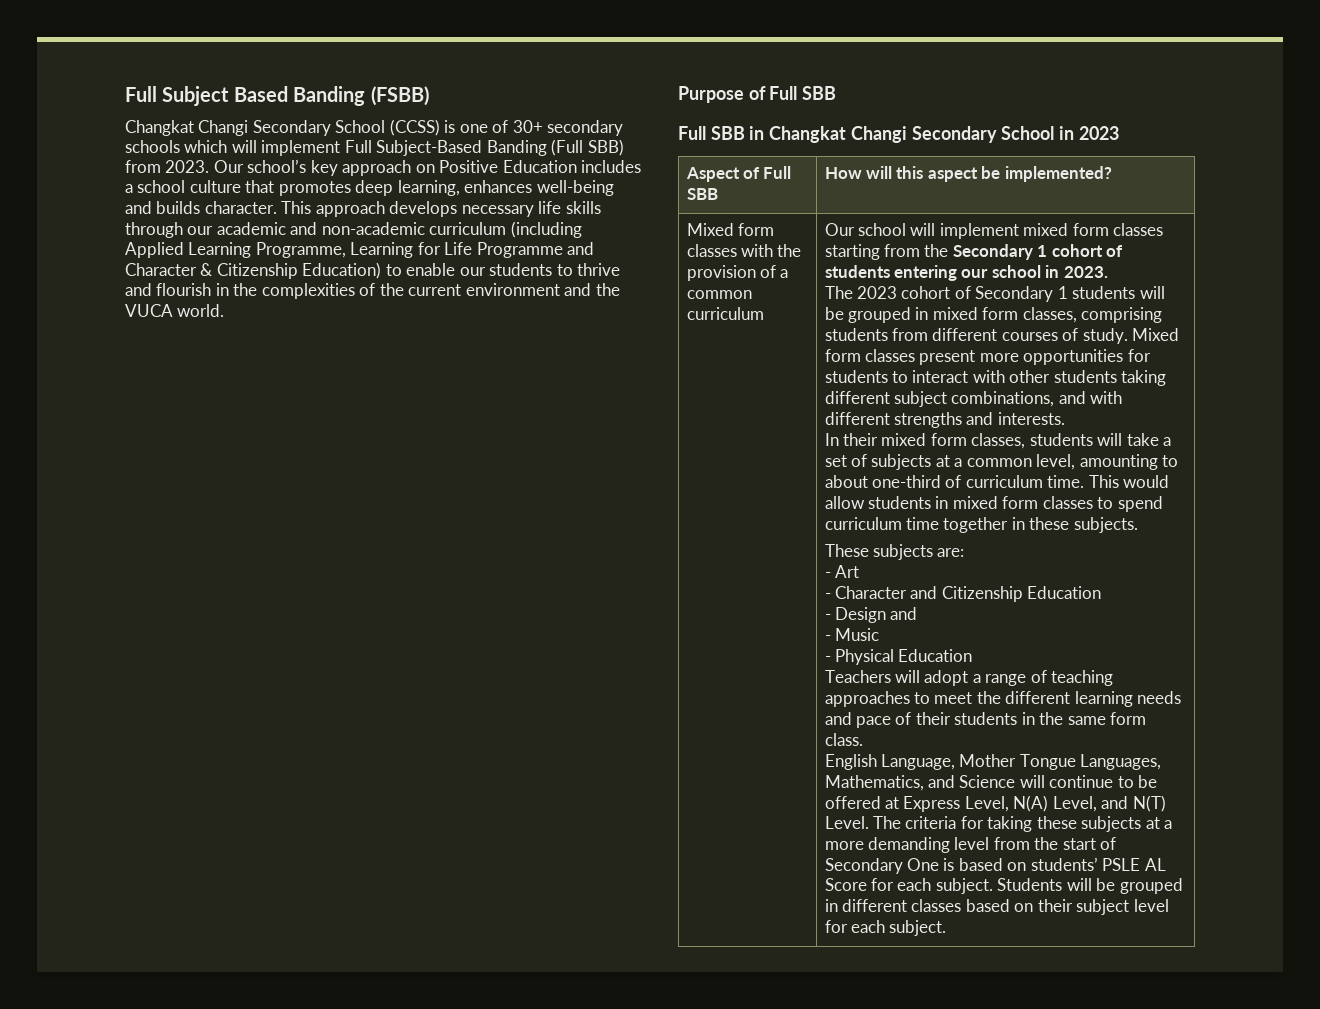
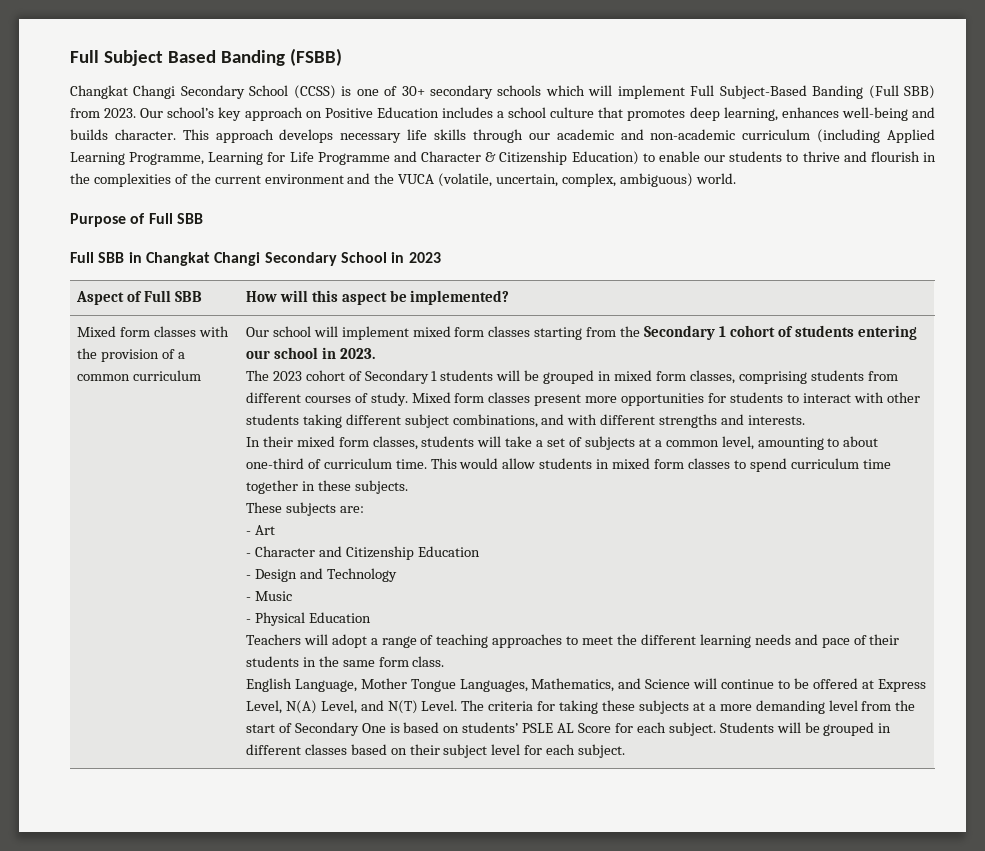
(173, 310) none -> [438,173,693,187] (volatile, uncertain, complex, ambiguous)
(918, 613) none -> [326,568,397,582] Technology

